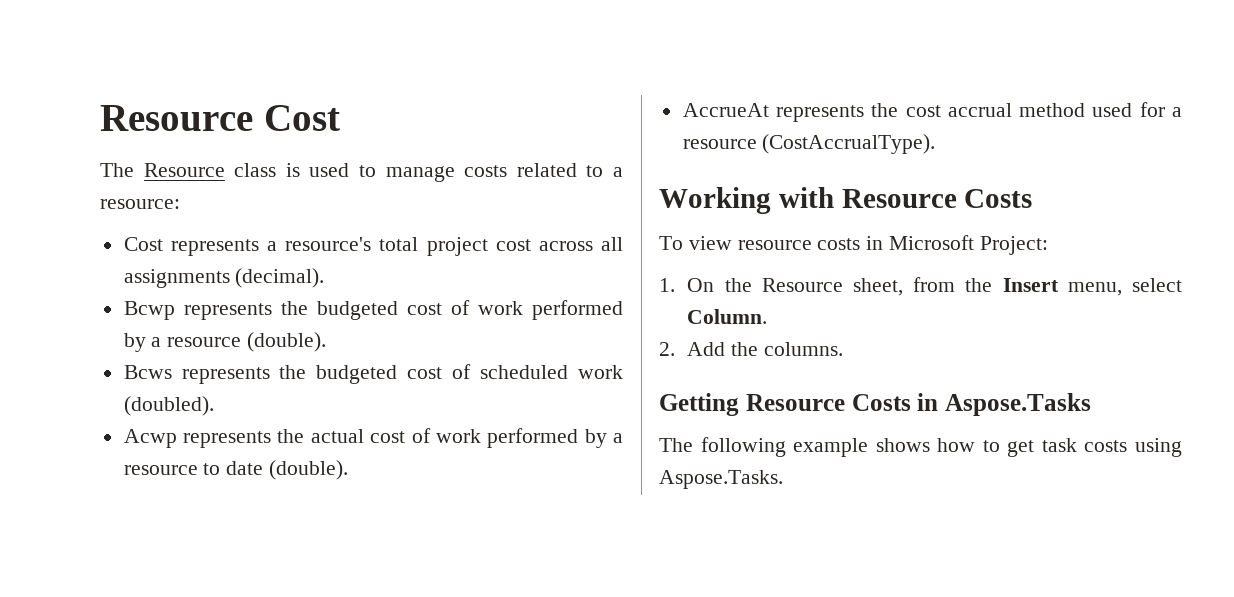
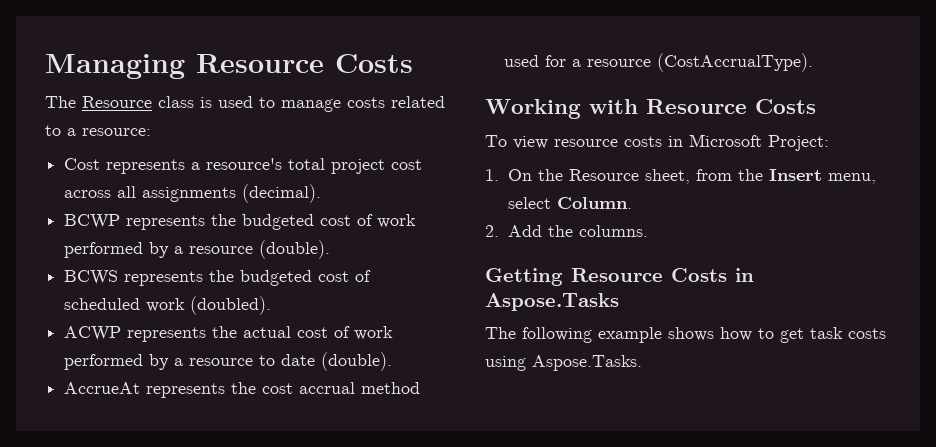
[100,105,340,131] Resource Cost -> [45,54,413,79] Managing Resource Costs
[123,301,175,320] Bcwp -> [64,214,121,229] BCWP
[123,365,172,379] Bcws -> [64,270,119,285] BCWS
[123,429,177,448] Acwp -> [64,326,122,341] ACWP

